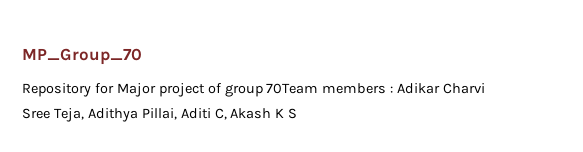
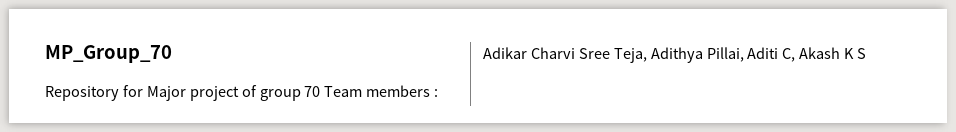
[266,83,319,94] 70Team -> [304,86,363,97] 70 Team

